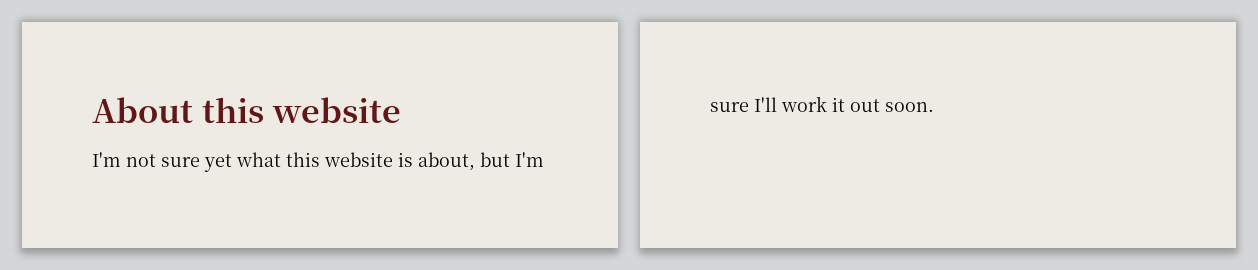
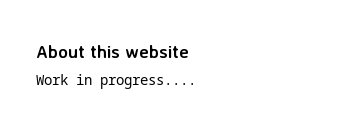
[92,152,544,172] [710,96,934,112] I'm not sure yet what this website is about, but I'm sure I'll work it out soon. -> [36,74,196,89] Work in progress....

